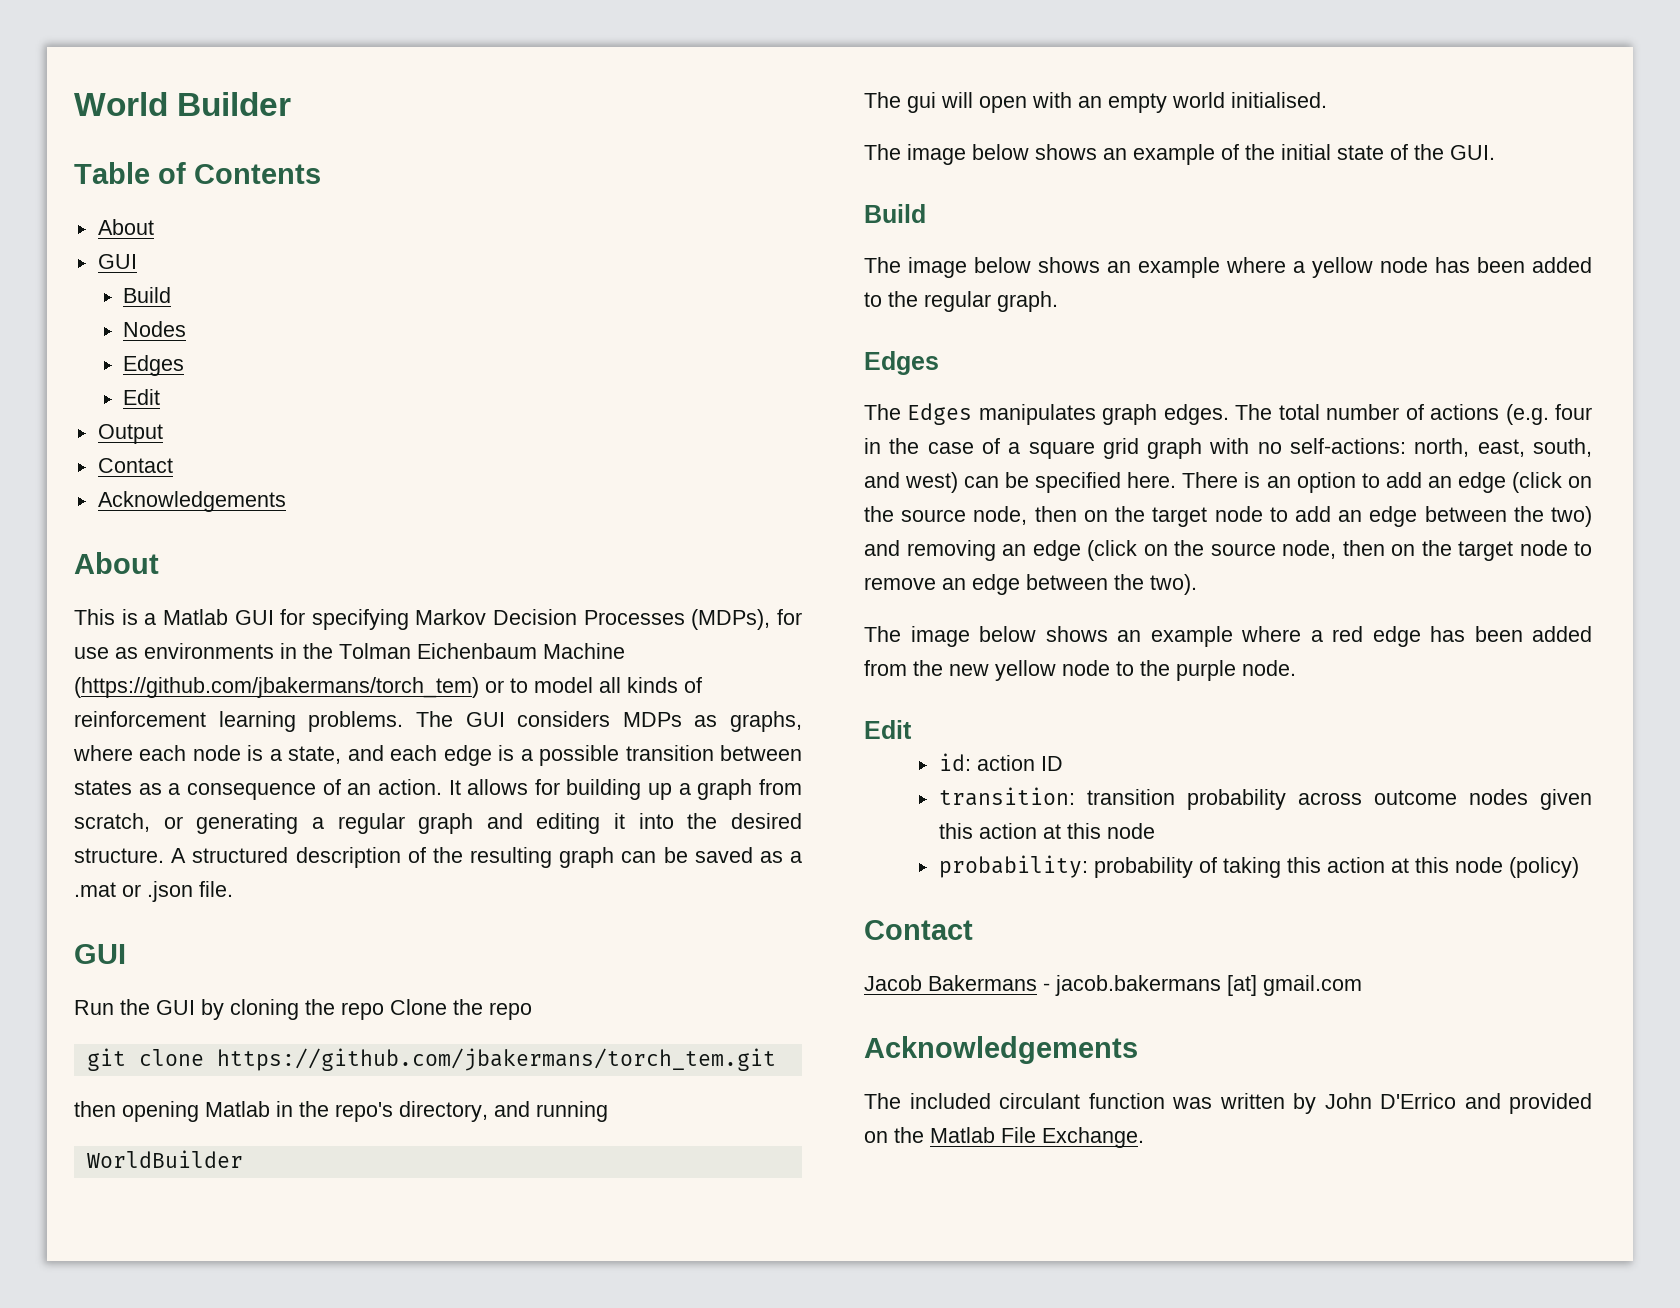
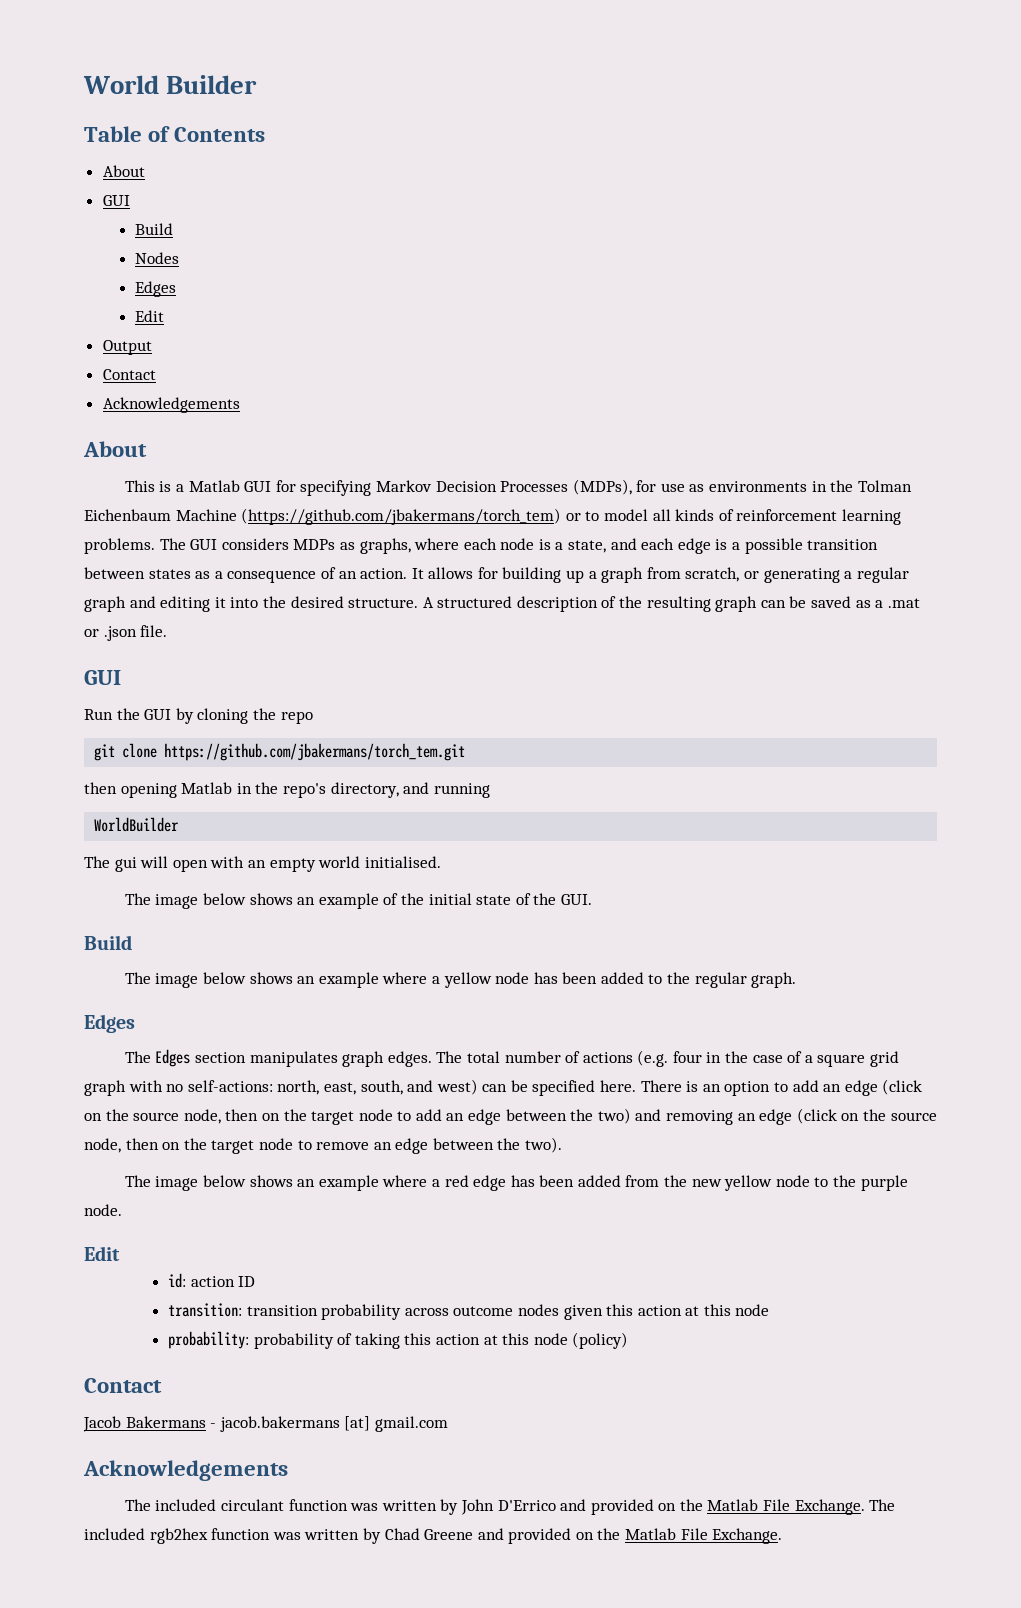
[390,999,532,1020] Clone the repo -> (313, 717) none
(973, 414) none -> [194,1052,246,1063] section
(1144, 1137) none -> [869,1499,896,1511] [84,1528,783,1544] The included rgb2hex function was written by Chad Greene and provided on the Matlab File Exchange.

